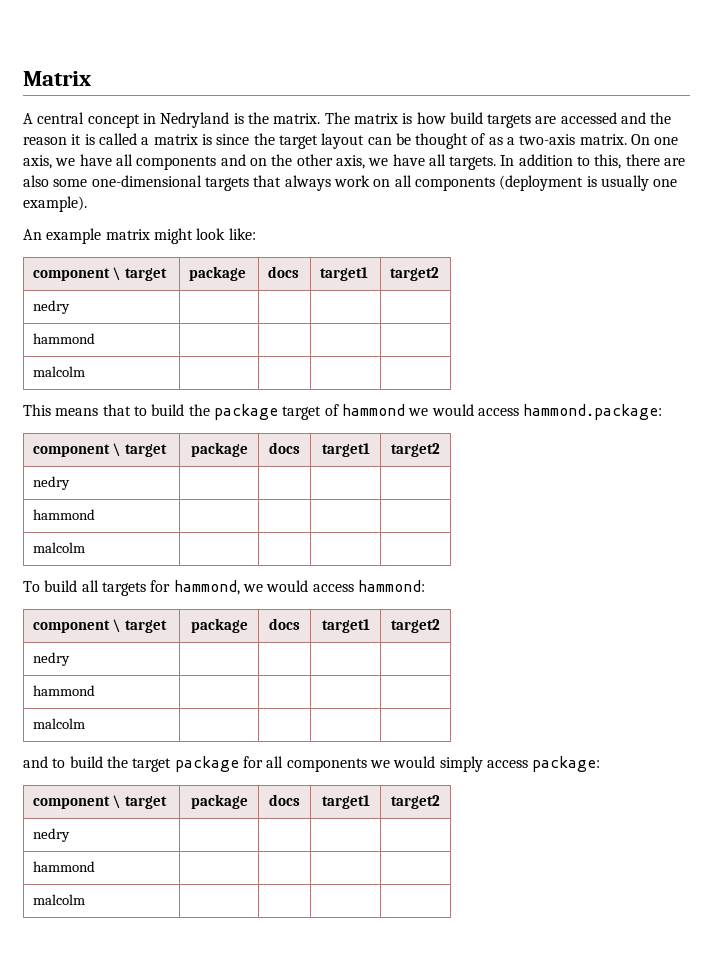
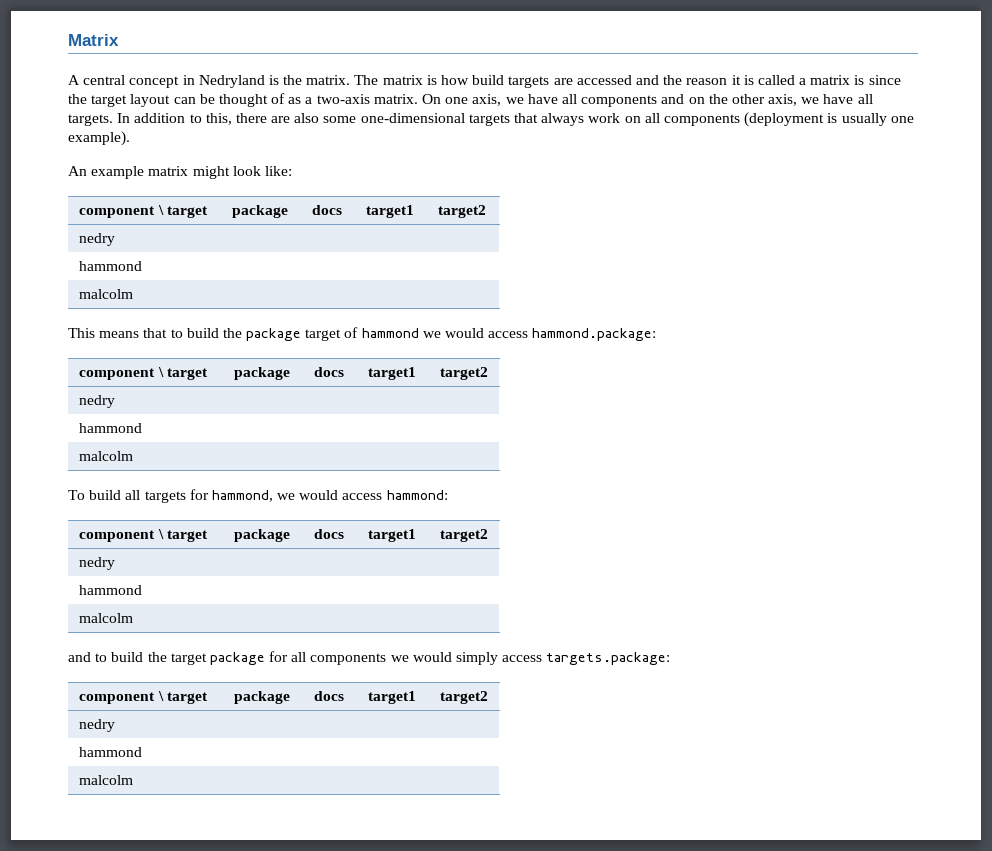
[532,756,601,772] package: -> [546,652,671,665] targets.package:

